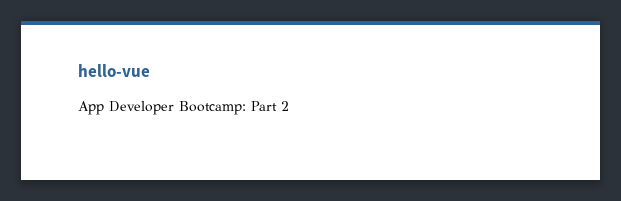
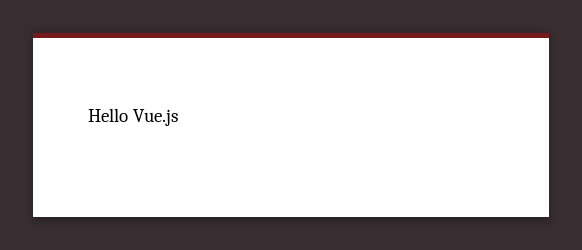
[78,64,150,77] [78,101,289,115] hello-vue // App Developer Bootcamp: Part 2 -> [88,108,179,126] Hello Vue.js

